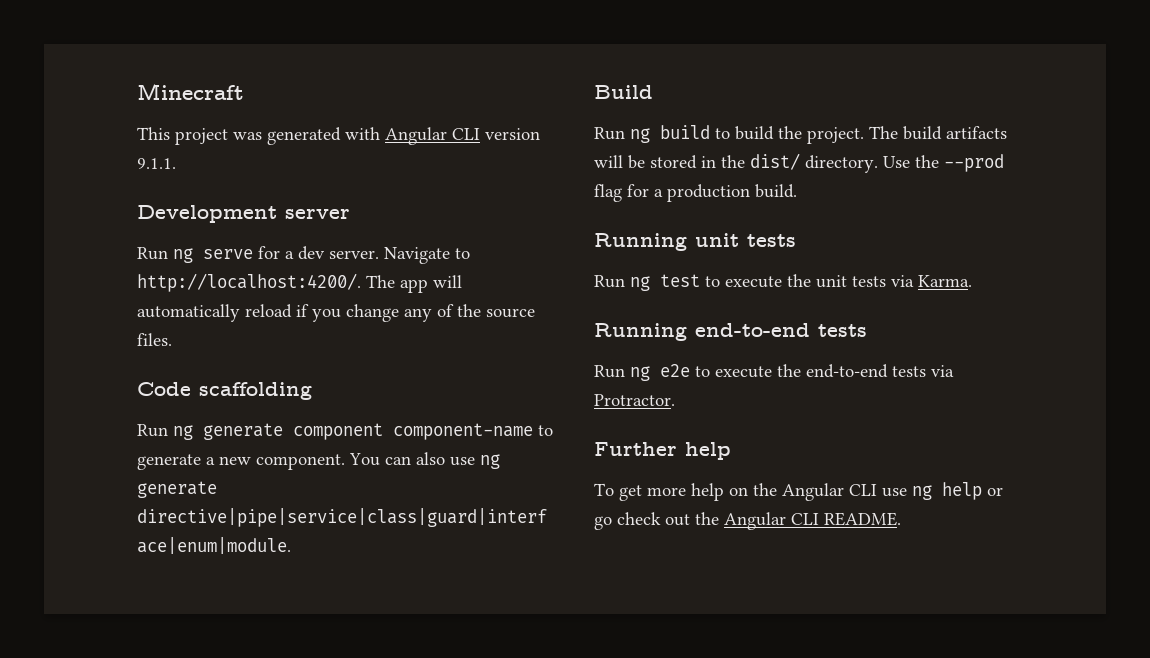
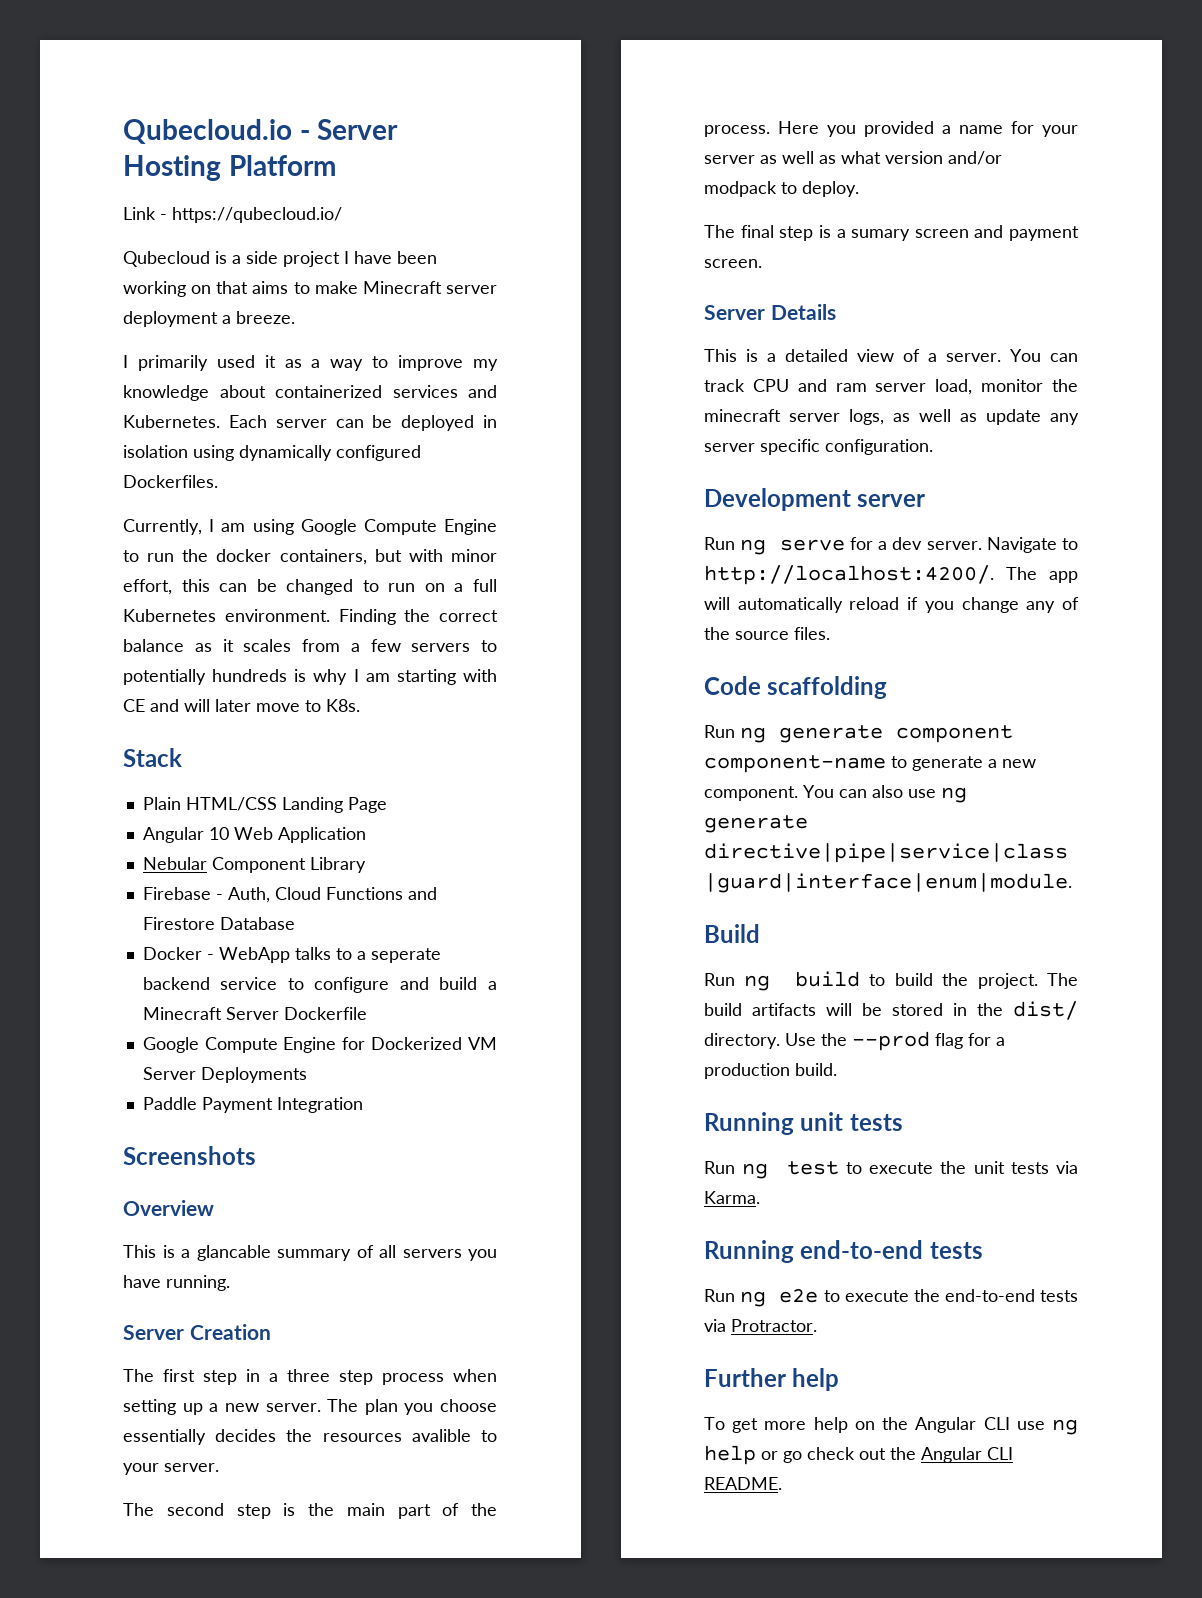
[137,83,244,100] [137,127,540,145] [137,158,176,169] Minecraft // This project was generated with Angular CLI version 9.1.1. -> [123,119,399,144] [123,155,336,181] [123,207,342,223] [123,251,437,267] [123,281,497,297] [123,311,295,327] [123,355,498,371] [123,385,497,401] [123,415,497,431] [123,445,421,461] [123,475,218,488] [123,519,497,535] [123,549,497,565] [123,579,497,595] [123,609,498,625] [123,639,497,652] [123,669,497,685] [123,699,360,712] [123,748,182,767] [142,797,387,813] [142,827,366,843] [142,857,366,873] [142,887,437,903] [142,917,295,930] [142,947,441,963] [142,977,497,993] [142,1007,367,1020] [142,1037,497,1053] [142,1067,307,1083] [142,1097,363,1113] [123,1146,256,1165] [123,1200,214,1216] [123,1245,497,1261] [123,1275,230,1291] [123,1324,271,1340] [123,1369,497,1385] [123,1399,497,1415] [123,1429,497,1445] [123,1463,219,1475] [123,1503,497,1519] [704,121,1078,137] [704,151,1002,165] [704,181,859,197] [704,225,1079,241] [704,259,762,268] [704,304,836,320] [704,349,1078,362] [704,379,1078,395] [704,409,1079,425] [704,439,933,455] Qubecloud.io - Server Hosting Platform // Link - https://qubecloud.io/ // Qubecloud is a side project I have been working on that aims to make Minecraft server deployment a breeze. // I primarily used it as a way to improve my knowledge about containerized services and Kubernetes. Each server can be deployed in isolation using dynamically configured Dockerfiles. // Currently, I am using Google Compute Engine to run the docker containers, but with minor effort, this can be changed to run on a full Kubernetes environment. Finding the correct balance as it scales from a few servers to potentially hundreds is why I am starting with CE and will later move to K8s. // Stack // Plain HTML/CSS Landing Page // Angular 10 Web Application // Nebular Component Library // Firebase - Auth, Cloud Functions and Firestore Database // Docker - WebApp talks to a seperate backend service to configure and build a Minecraft Server Dockerfile // Google Compute Engine for Dockerized VM Server Deployments // Paddle Payment Integration // Screenshots // Overview // This is a glancable summary of all servers you have running. // Server Creation // The first step in a three step process when setting up a new server. The plan you choose essentially decides the resources avalible to your server. // The second step is the main part of the process. Here you provided a name for your server as well as what version and/or modpack to deploy. // The final step is a sumary screen and payment screen. // Server Details // This is a detailed view of a server. You can track CPU and ram server load, monitor the minecraft server logs, as well as update any server specific configuration.

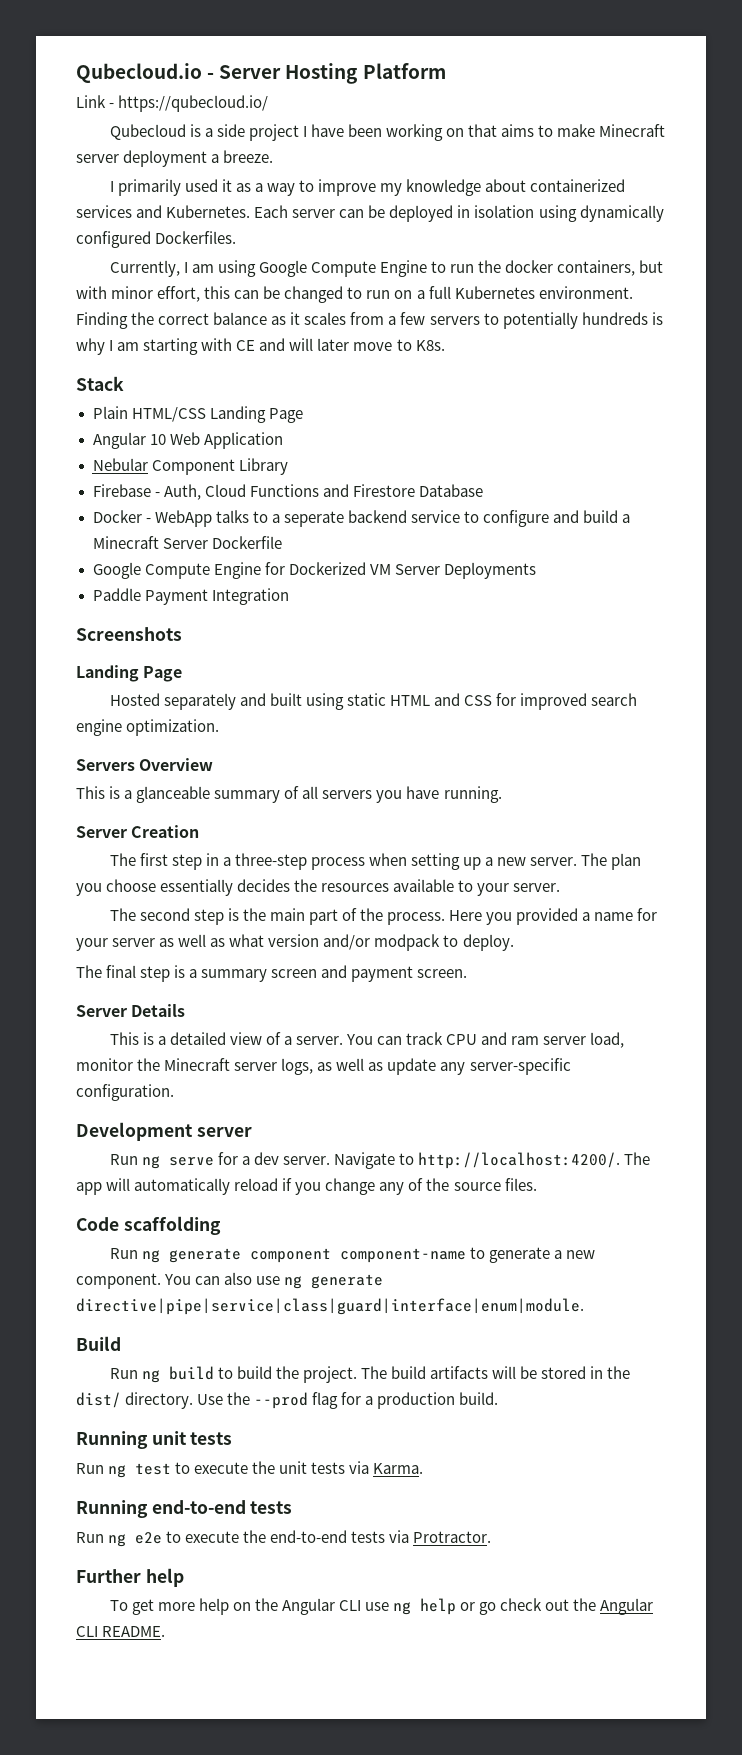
(256, 1155) none -> [76,665,183,682] [109,693,638,710] [76,719,220,736] [76,759,135,771] Landing Page // Hosted separately and built using static HTML and CSS for improved search engine optimization. // Servers
[196,1245,271,1261] glancable -> [136,786,211,803] glanceable
[287,1369,373,1385] three step -> [234,853,307,870] three-step
[411,1429,471,1442] avalible -> [393,879,455,892] available
[851,229,911,241] sumary -> [201,969,268,982] summary
[704,409,781,422] minecraft -> [164,1058,231,1071] Minecraft
[704,439,820,455] server specific -> [469,1058,571,1075] server-specific

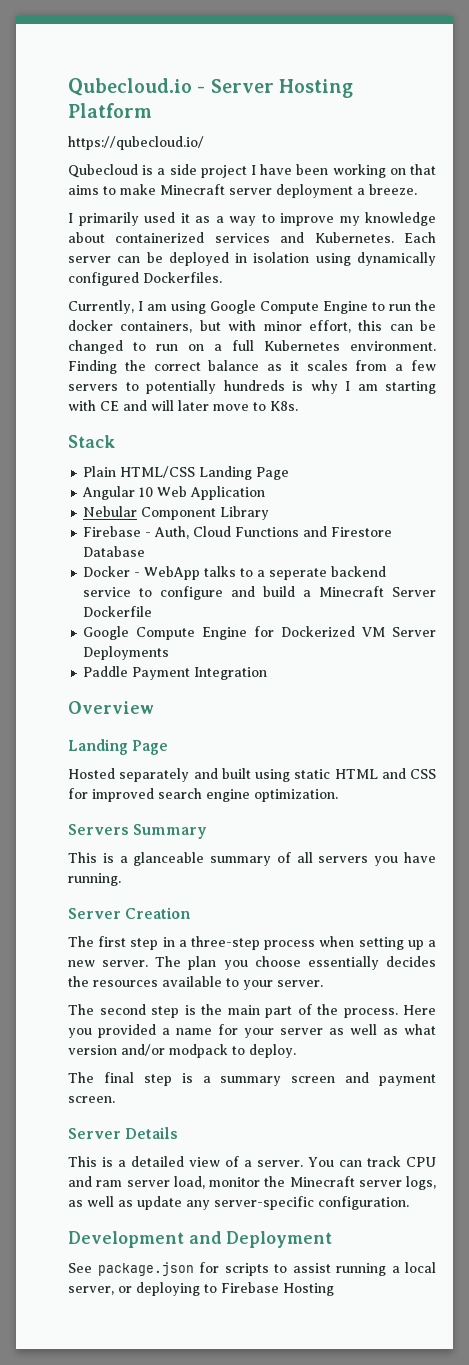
[76,95,115,108] Link - -> (152, 110) none
[76,627,182,641] Screenshots -> [68,701,154,714] Overview
[139,758,214,771] Overview -> [133,824,208,839] Summary
[196,1127,252,1137] [109,1152,650,1169] [76,1178,537,1195] [76,1216,221,1235] [109,1247,595,1263] [76,1272,384,1289] [76,1298,584,1315] [76,1336,121,1351] [109,1366,631,1383] [76,1392,499,1409] [76,1431,233,1449] [76,1461,424,1478] [76,1500,293,1518] [76,1530,492,1547] [76,1568,184,1587] [109,1598,654,1615] [76,1626,166,1637] server // Run ng serve for a dev server. Navigate to http://localhost:4200/. The app will automatically reload if you change any of the source files. // Code scaffolding // Run ng generate component component-name to generate a new component. You can also use ng generate directive|pipe|service|class|guard|interface|enum|module. // Build // Run ng build to build the project. The build artifacts will be stored in the dist/ directory. Use the --prod flag for a production build. // Running unit tests // Run ng test to execute the unit tests via Karma. // Running end-to-end tests // Run ng e2e to execute the end-to-end tests via Protractor. // Further help // To get more help on the Angular CLI use ng help or go check out the Angular CLI README. -> [188,1231,333,1248] [68,1262,436,1276] [68,1282,334,1296] and Deployment // See package.json for scripts to assist running a local server, or deploying to Firebase Hosting

